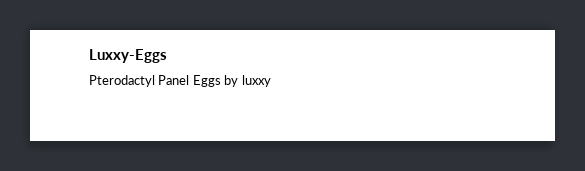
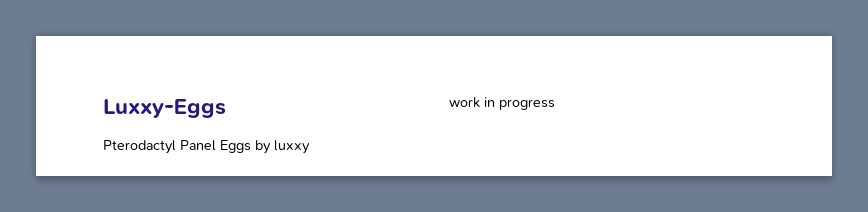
(271, 81) none -> [449,97,555,110] // work in progress

